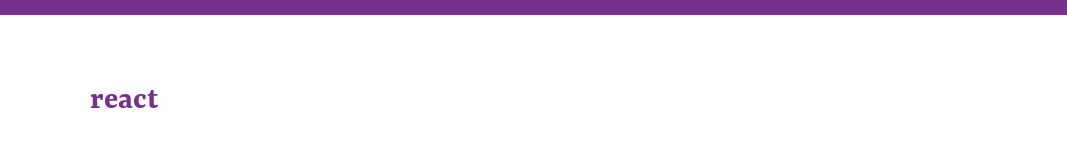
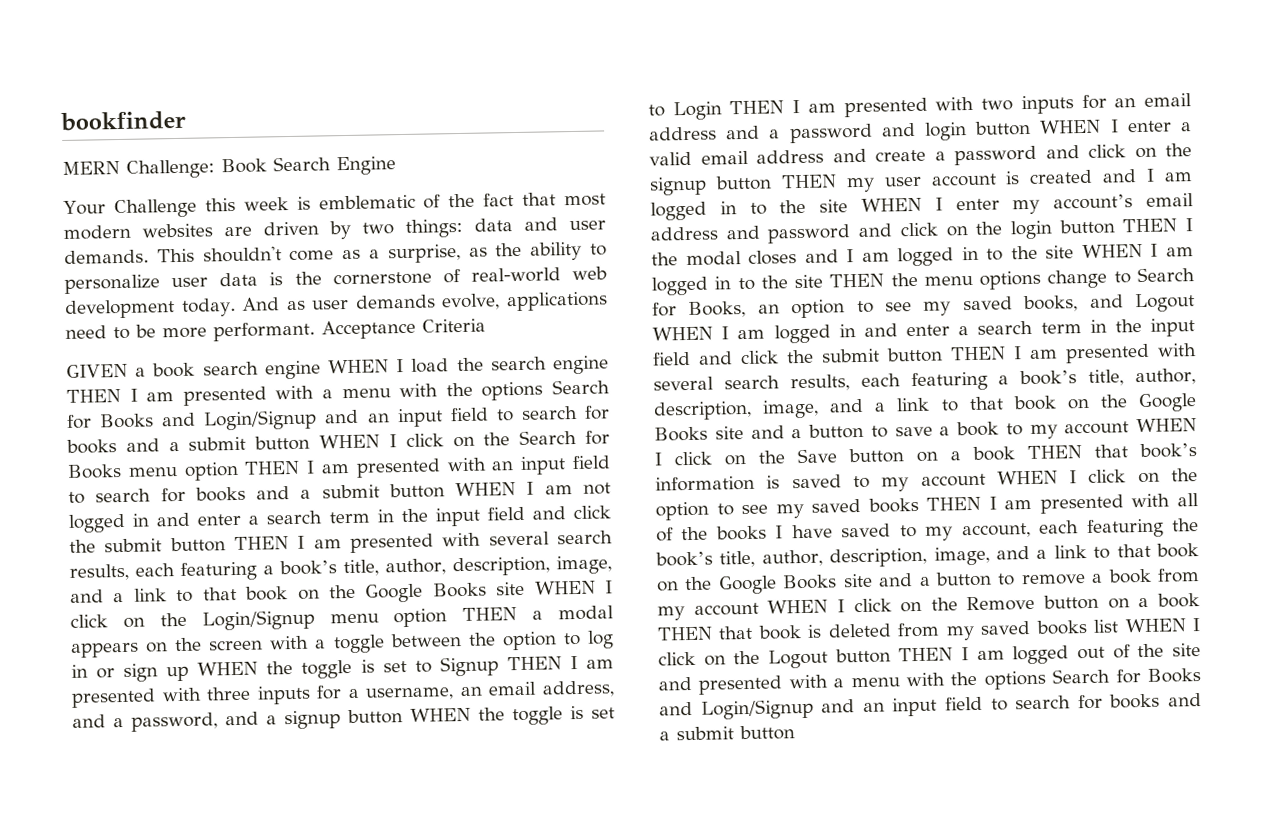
[90,90,159,108] react -> [60,110,186,132] [62,156,396,179] [63,192,607,219] [63,217,606,240] [64,241,607,264] [64,266,607,294] [64,291,608,319] [65,318,486,342] [66,355,609,380] [66,379,611,406] [67,405,611,431] [66,429,610,454] [67,455,611,481] [68,481,611,504] [68,505,611,533] [69,530,613,553] [69,555,612,581] [70,580,613,603] [70,605,614,631] [71,630,614,658] [71,655,615,682] [71,680,615,708] [72,705,615,732] [648,93,1192,121] [649,119,1192,144] [649,143,1192,166] [649,168,1193,196] [650,193,1194,221] [650,218,1193,244] [651,243,1194,267] [651,267,1195,296] [652,293,1195,319] [652,318,1195,344] [653,343,1197,366] [653,368,1197,392] [653,393,1197,421] [654,418,1197,442] [654,443,1197,466] [655,468,1198,492] [655,493,1199,521] [656,518,1199,542] [655,543,1199,568] [657,568,1200,595] [657,593,1200,621] [657,618,1200,641] [658,643,1201,669] [658,668,1201,695] [659,693,1202,720] [659,725,795,741] bookfinder // MERN Challenge: Book Search Engine // Your Challenge this week is emblematic of the fact that most modern websites are driven by two things: data and user demands. This shouldn't come as a surprise, as the ability to personalize user data is the cornerstone of real-world web development today. And as user demands evolve, applications need to be more performant. Acceptance Criteria // GIVEN a book search engine WHEN I load the search engine THEN I am presented with a menu with the options Search for Books and Login/Signup and an input field to search for books and a submit button WHEN I click on the Search for Books menu option THEN I am presented with an input field to search for books and a submit button WHEN I am not logged in and enter a search term in the input field and click the submit button THEN I am presented with several search results, each featuring a book’s title, author, description, image, and a link to that book on the Google Books site WHEN I click on the Login/Signup menu option THEN a modal appears on the screen with a toggle between the option to log in or sign up WHEN the toggle is set to Signup THEN I am presented with three inputs for a username, an email address, and a password, and a signup button WHEN the toggle is set to Login THEN I am presented with two inputs for an email address and a password and login button WHEN I enter a valid email address and create a password and click on the signup button THEN my user account is created and I am logged in to the site WHEN I enter my account’s email address and password and click on the login button THEN I the modal closes and I am logged in to the site WHEN I am logged in to the site THEN the menu options change to Search for Books, an option to see my saved books, and Logout WHEN I am logged in and enter a search term in the input field and click the submit button THEN I am presented with several search results, each featuring a book’s title, author, description, image, and a link to that book on the Google Books site and a button to save a book to my account WHEN I click on the Save button on a book THEN that book’s information is saved to my account WHEN I click on the option to see my saved books THEN I am presented with all of the books I have saved to my account, each featuring the book’s title, author, description, image, and a link to that book on the Google Books site and a button to remove a book from my account WHEN I click on the Remove button on a book THEN that book is deleted from my saved books list WHEN I click on the Logout button THEN I am logged out of the site and presented with a menu with the options Search for Books and Login/Signup and an input field to search for books and a submit button

